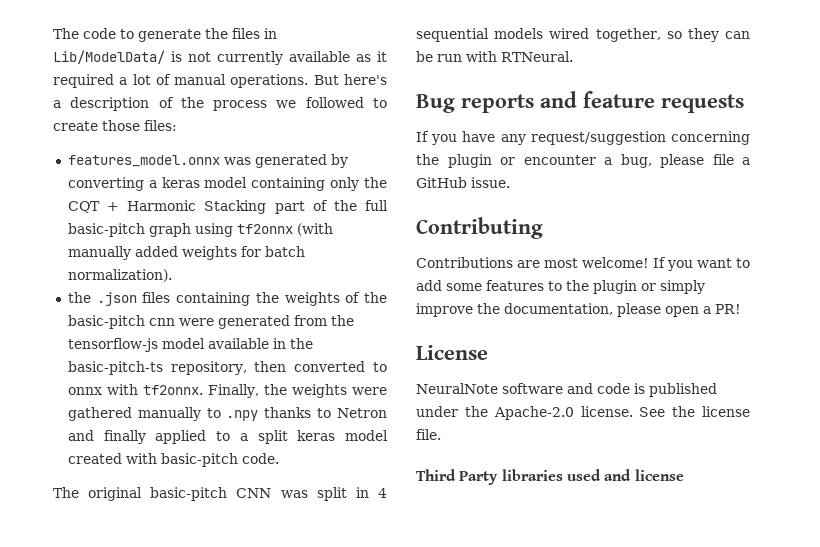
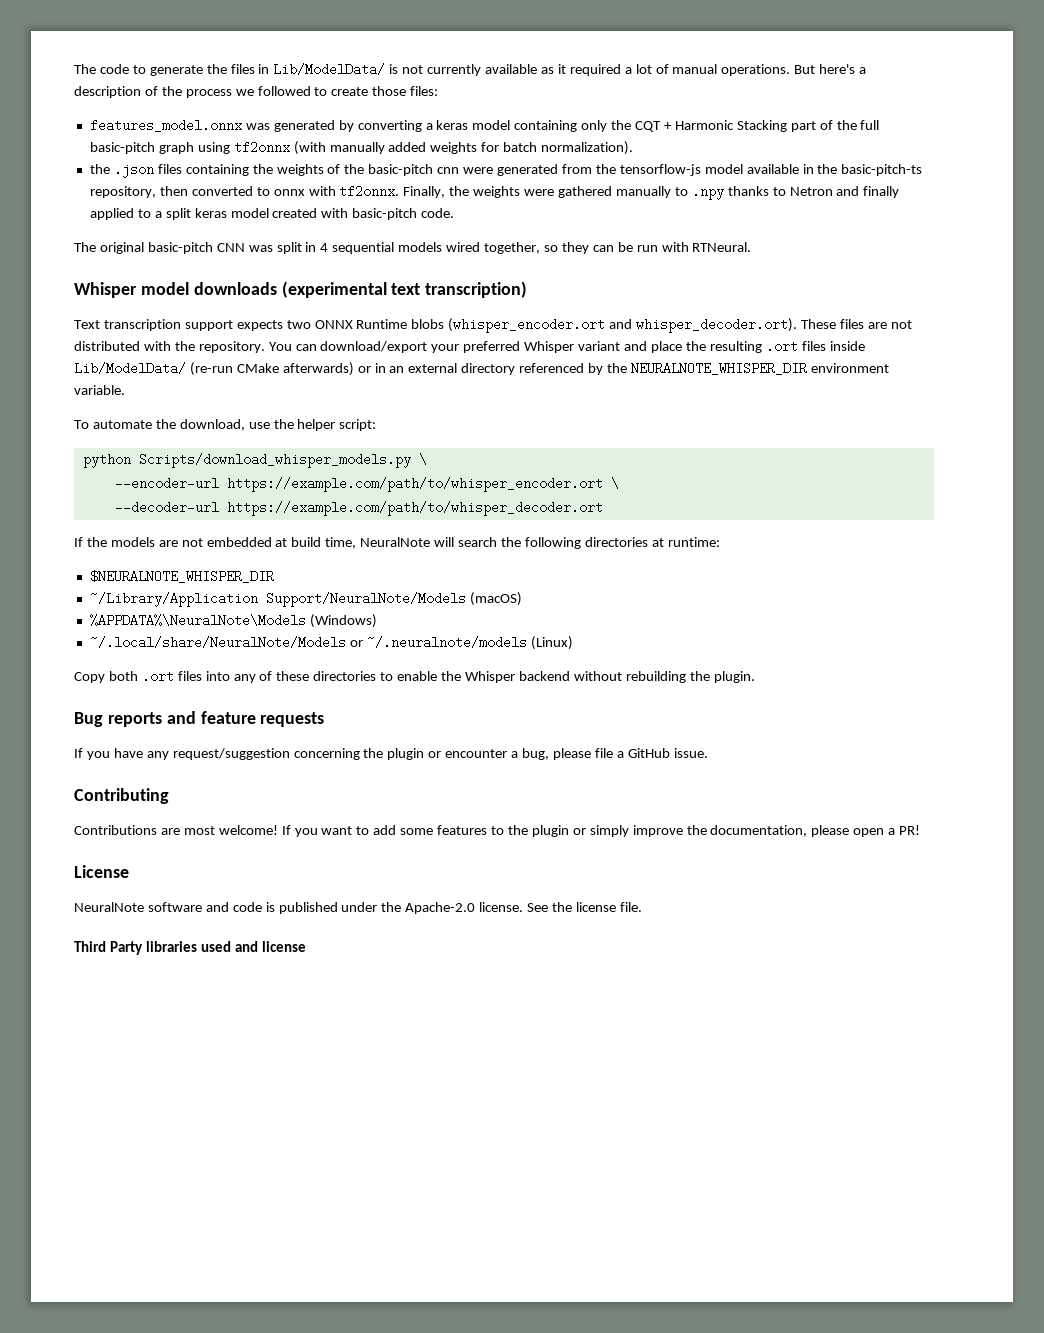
(573, 56) none -> [74,281,528,298] [74,318,912,333] [74,340,865,353] [74,362,889,376] [74,385,125,395] [74,419,377,431] [82,453,427,468] [114,477,619,492] [114,501,603,516] [74,537,720,549] [89,570,274,583] [89,592,522,607] [89,614,377,628] [89,636,573,650] [74,670,755,683] // Whisper model downloads (experimental text transcription) // Text transcription support expects two ONNX Runtime blobs (whisper_encoder.ort and whisper_decoder.ort). These files are not distributed with the repository. You can download/export your preferred Whisper variant and place the resulting .ort files inside Lib/ModelData/ (re-run CMake afterwards) or in an external directory referenced by the NEURALNOTE_WHISPER_DIR environment variable. // To automate the download, use the helper script: // python Scripts/download_whisper_models.py \ // --encoder-url https://example.com/path/to/whisper_encoder.ort \ // --decoder-url https://example.com/path/to/whisper_decoder.ort // If the models are not embedded at build time, NeuralNote will search the following directories at runtime: // $NEURALNOTE_WHISPER_DIR // ~/Library/Application Support/NeuralNote/Models (macOS) // %APPDATA%\NeuralNote\Models (Windows) // ~/.local/share/NeuralNote/Models or ~/.neuralnote/models (Linux) // Copy both .ort files into any of these directories to enable the Whisper backend without rebuilding the plugin.

